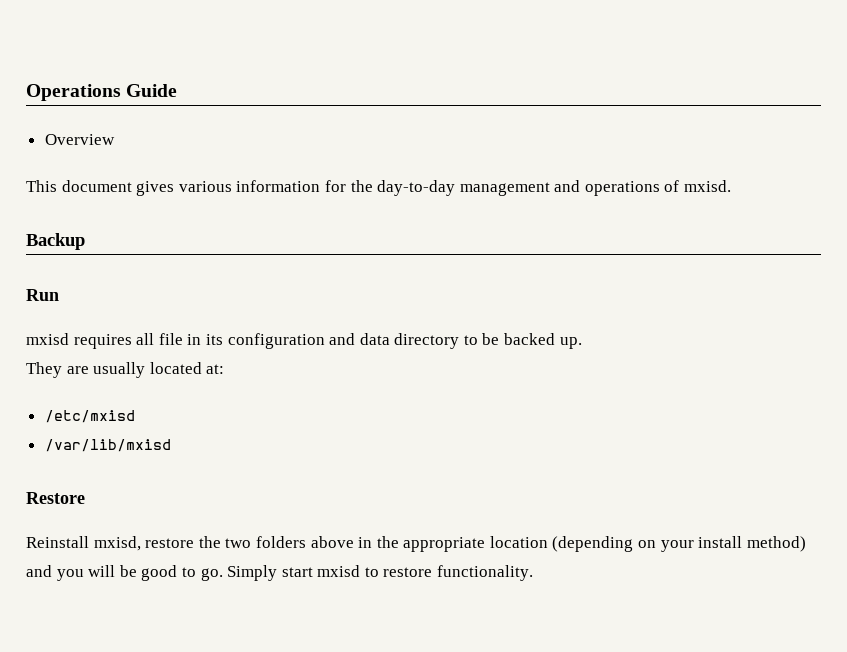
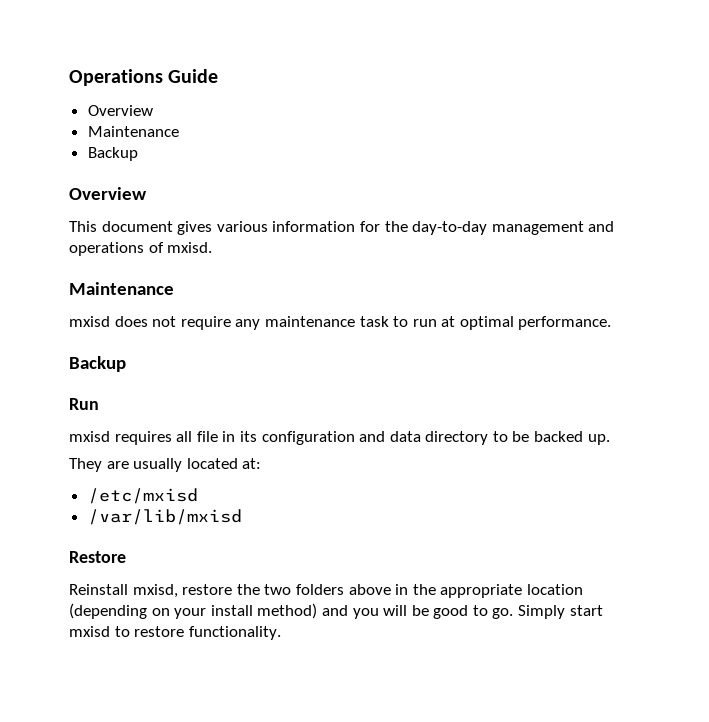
(115, 139) none -> [87,126,179,137] [87,147,138,161] [69,187,147,200] // Maintenance // Backup // Overview
(732, 186) none -> [69,282,174,295] [69,316,612,330] // Maintenance // mxisd does not require any maintenance task to run at optimal performance.

